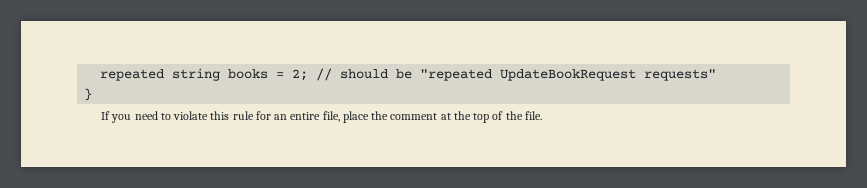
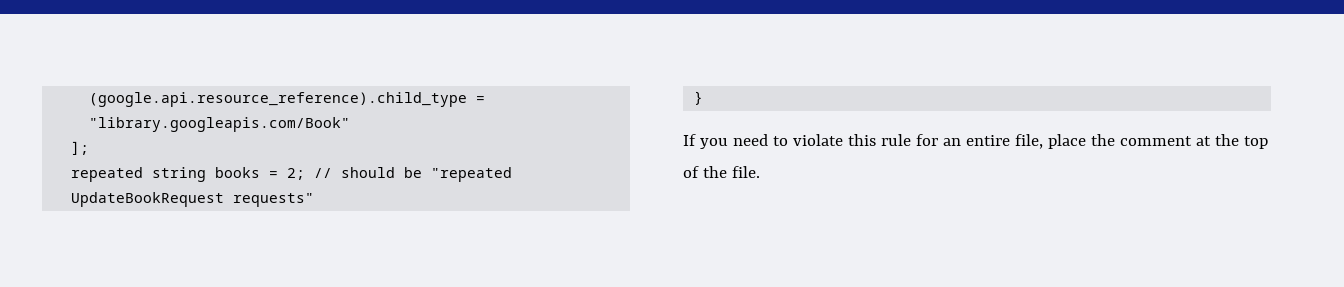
(100, 75) none -> [89,92,486,107] [89,117,351,132] [71,141,90,155] (google.api.resource_reference).child_type = "library.googleapis.com/Book" // ]; //

